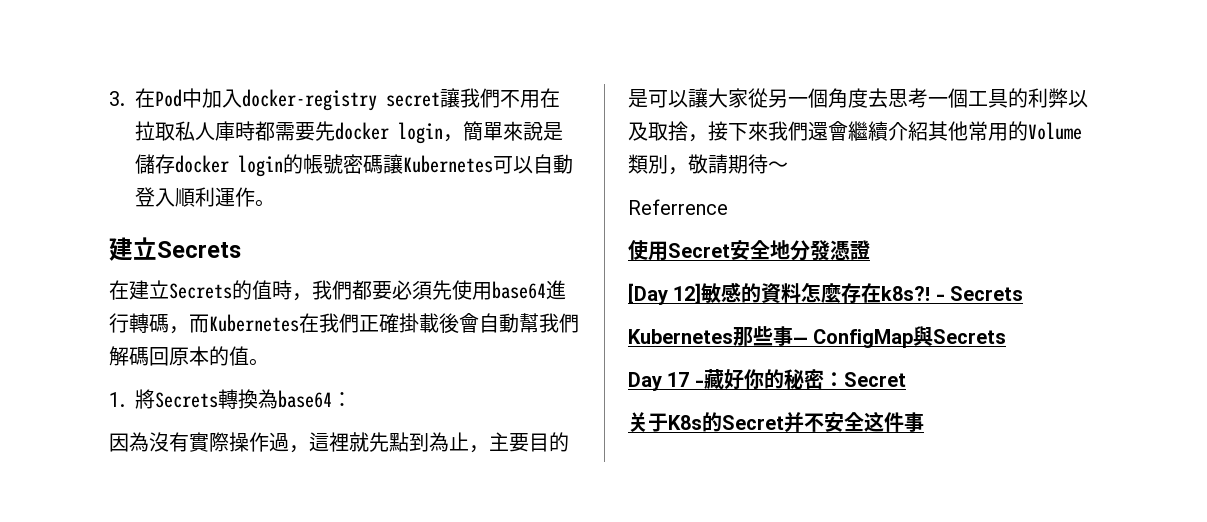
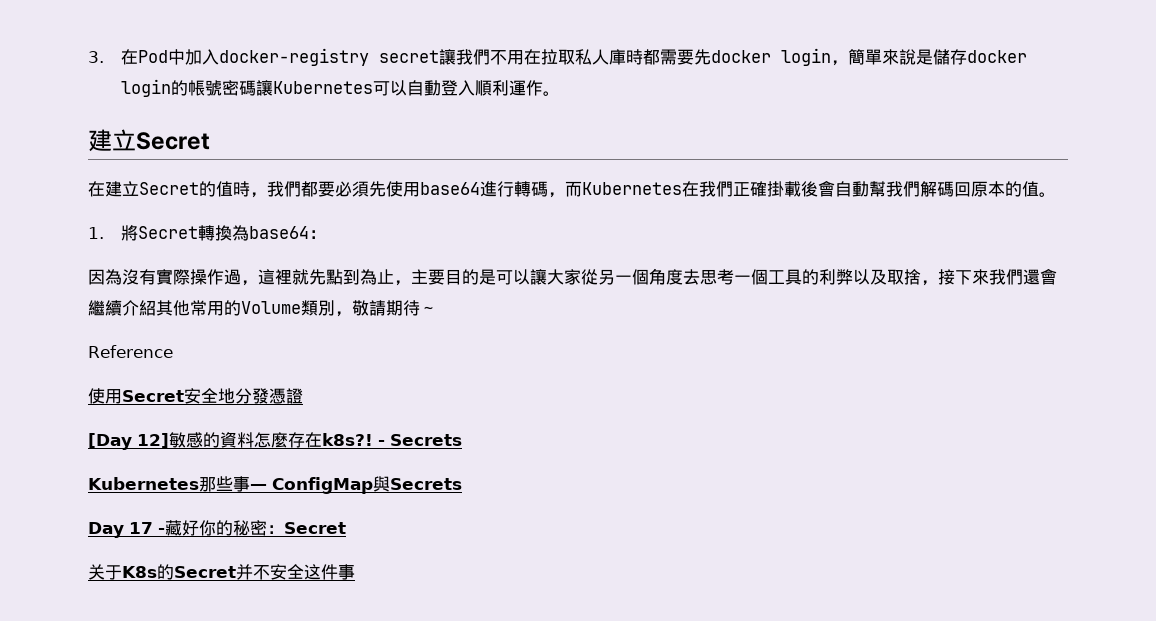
[157,241,241,258] Secrets -> [136,132,210,150] Secret
[169,283,232,299] Secrets -> [139,182,199,195] Secret
[155,392,218,408] Secrets -> [138,226,199,239] Secret
[628,199,728,215] Referrence -> [88,345,173,358] Reference

